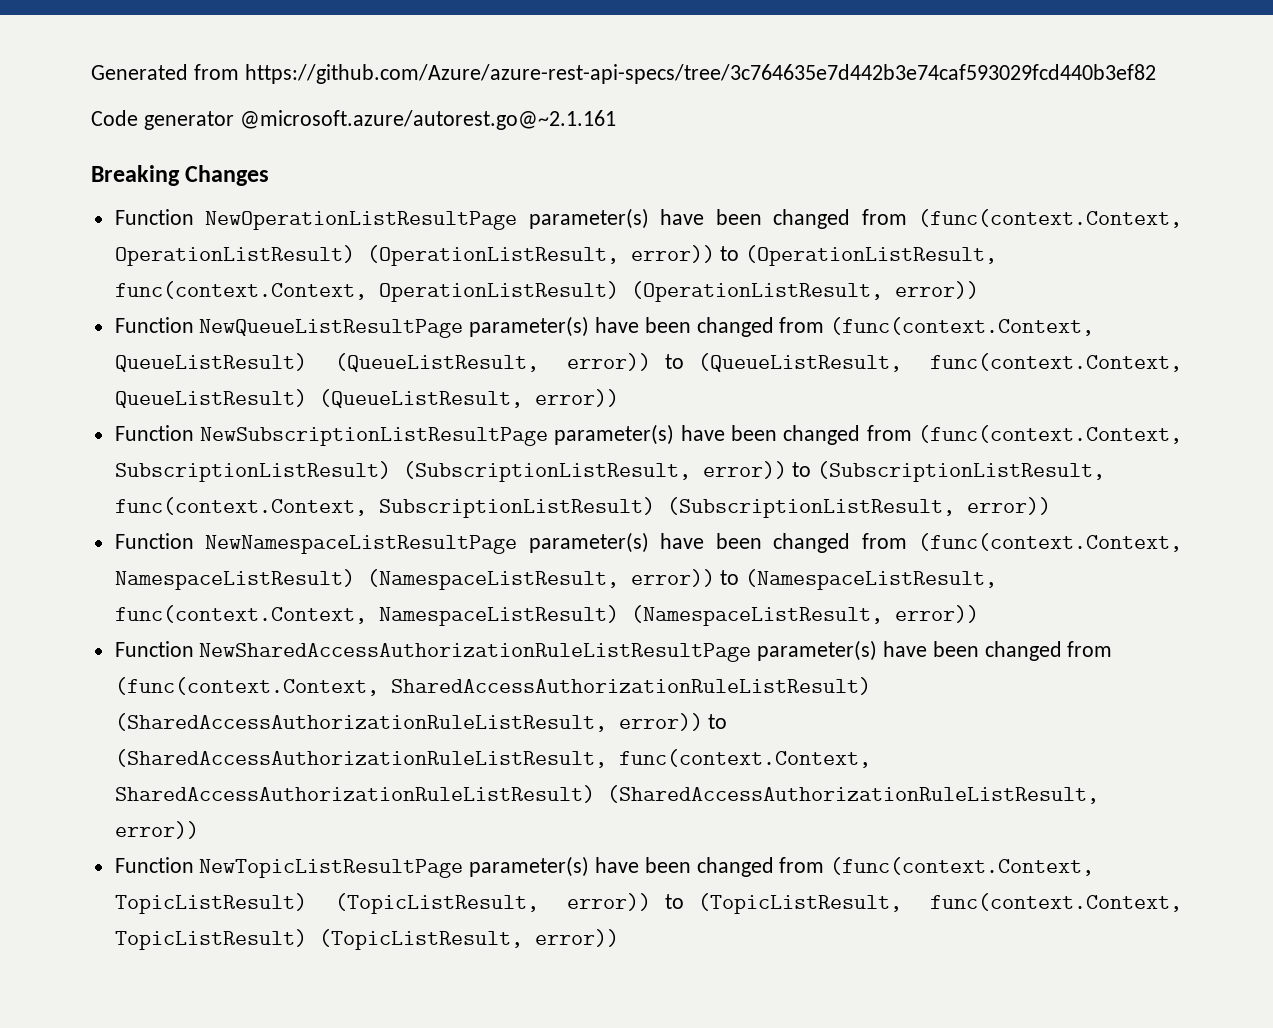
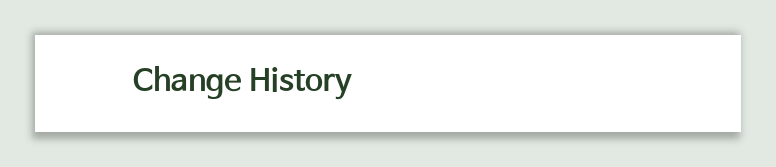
[91,64,1156,84] [91,110,616,130] [91,165,270,186] [114,208,1182,230] [114,245,998,266] [114,281,979,302] [114,316,1095,338] [114,353,1182,372] [114,389,619,408] [114,424,1182,446] [114,461,1106,482] [114,497,1051,518] [114,532,1182,554] [114,569,998,590] [114,605,979,626] [114,640,1113,662] [114,677,871,696] [114,713,728,732] [114,749,871,768] [114,785,1099,804] [114,821,199,839] [114,856,1095,878] [114,893,1182,914] [114,929,619,950] Generated from https://github.com/Azure/azure-rest-api-specs/tree/3c764635e7d442b3e74caf593029fcd440b3ef82 // Code generator @microsoft.azure/autorest.go@~2.1.161 // Breaking Changes // Function NewOperationListResultPage parameter(s) have been changed from (func(context.Context, OperationListResult) (OperationListResult, error)) to (OperationListResult, func(context.Context, OperationListResult) (OperationListResult, error)) // Function NewQueueListResultPage parameter(s) have been changed from (func(context.Context, QueueListResult) (QueueListResult, error)) to (QueueListResult, func(context.Context, QueueListResult) (QueueListResult, error)) // Function NewSubscriptionListResultPage parameter(s) have been changed from (func(context.Context, SubscriptionListResult) (SubscriptionListResult, error)) to (SubscriptionListResult, func(context.Context, SubscriptionListResult) (SubscriptionListResult, error)) // Function NewNamespaceListResultPage parameter(s) have been changed from (func(context.Context, NamespaceListResult) (NamespaceListResult, error)) to (NamespaceListResult, func(context.Context, NamespaceListResult) (NamespaceListResult, error)) // Function NewSharedAccessAuthorizationRuleListResultPage parameter(s) have been changed from (func(context.Context, SharedAccessAuthorizationRuleListResult) (SharedAccessAuthorizationRuleListResult, error)) to (SharedAccessAuthorizationRuleListResult, func(context.Context, SharedAccessAuthorizationRuleListResult) (SharedAccessAuthorizationRuleListResult, error)) // Function NewTopicListResultPage parameter(s) have been changed from (func(context.Context, TopicListResult) (TopicListResult, error)) to (TopicListResult, func(context.Context, TopicListResult) (TopicListResult, error)) -> [133,66,353,100] Change History

